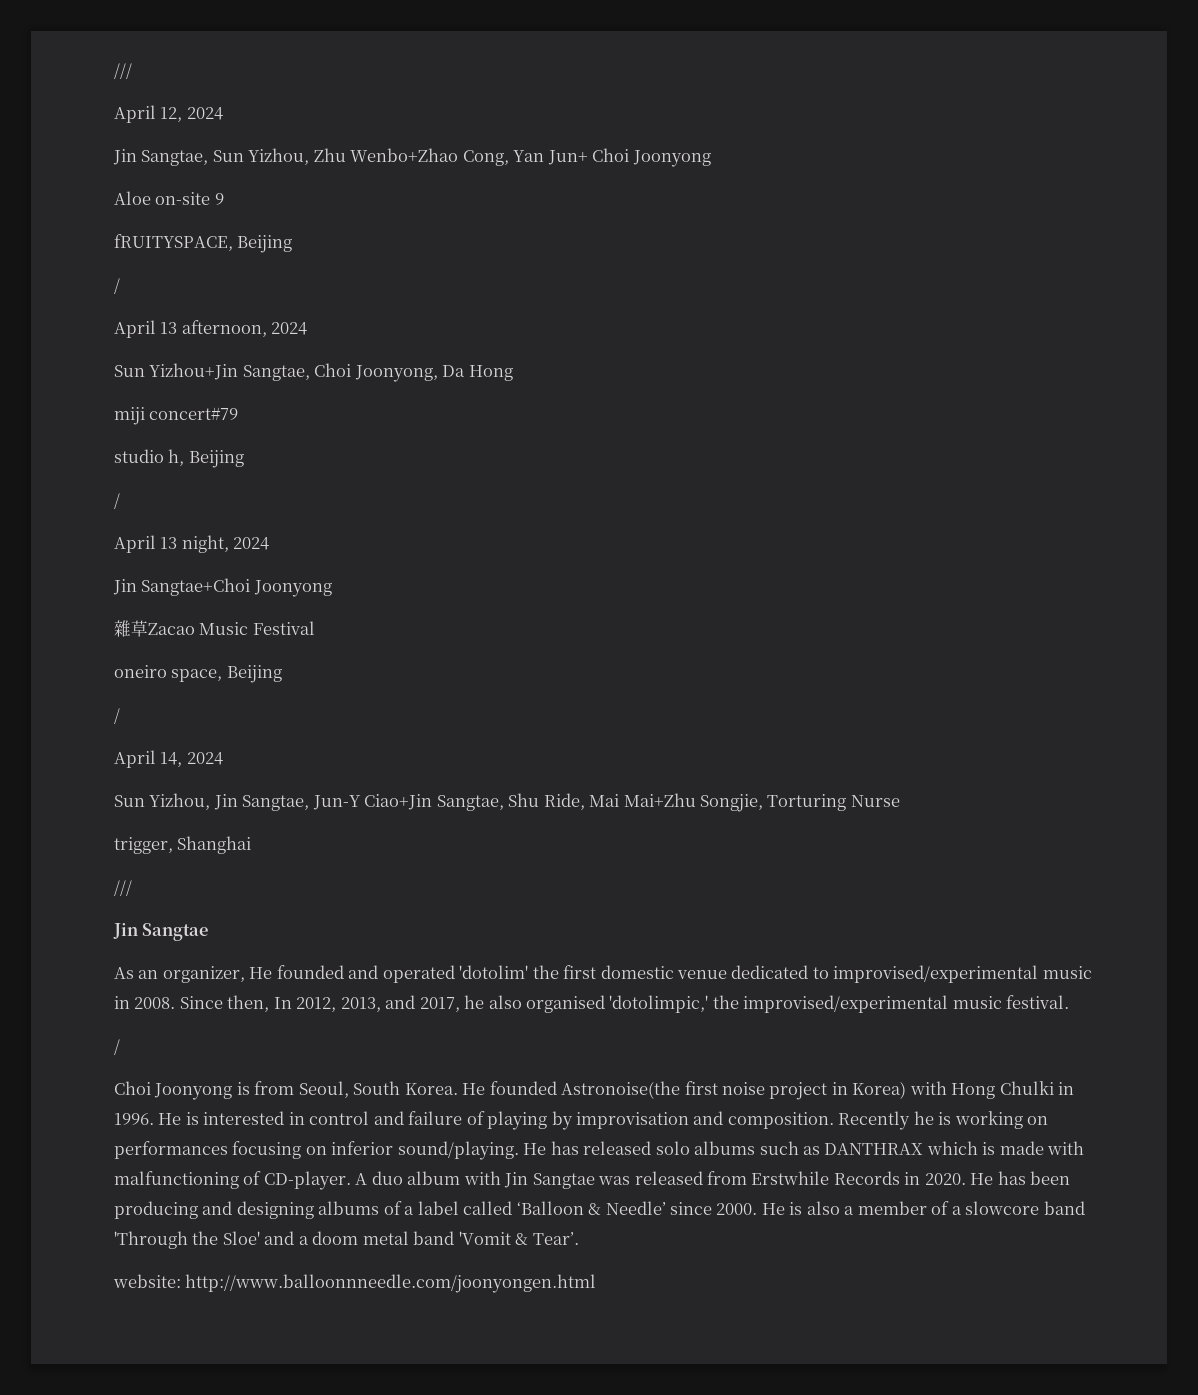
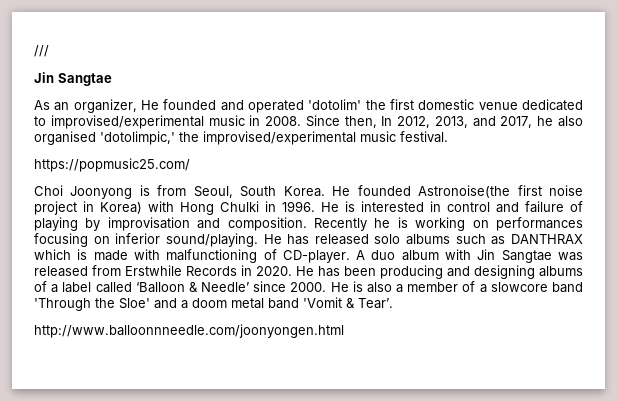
[114,63,132,79] [114,105,223,123] [113,148,711,167] [114,191,224,205] [114,234,293,253] [114,278,120,294] [114,320,308,338] [114,363,513,382] [114,407,239,425] [114,449,244,468] [114,493,120,509] [114,535,270,553] [113,578,332,597] [114,620,315,637] [114,665,282,683] [114,708,120,724] [114,750,223,768] [114,793,900,812] [114,836,252,854] [114,880,132,896] /// // April 12, 2024 // Jin Sangtae, Sun Yizhou, Zhu Wenbo+Zhao Cong, Yan Jun+ Choi Joonyong // Aloe on-site 9 // fRUITYSPACE, Beijing // / // April 13 afternoon, 2024 // Sun Yizhou+Jin Sangtae, Choi Joonyong, Da Hong // miji concert#79 // studio h, Beijing // / // April 13 night, 2024 // Jin Sangtae+Choi Joonyong // 雜草Zacao Music Festival // oneiro space, Beijing // / // April 14, 2024 // Sun Yizhou, Jin Sangtae, Jun-Y Ciao+Jin Sangtae, Shu Ride, Mai Mai+Zhu Songjie, Torturing Nurse // trigger, Shanghai // /// -> [34,45,49,57] ///
[114,1039,120,1055] / -> [34,158,190,172] https://popmusic25.com/
[113,1274,181,1288] website: -> (393, 303) none

